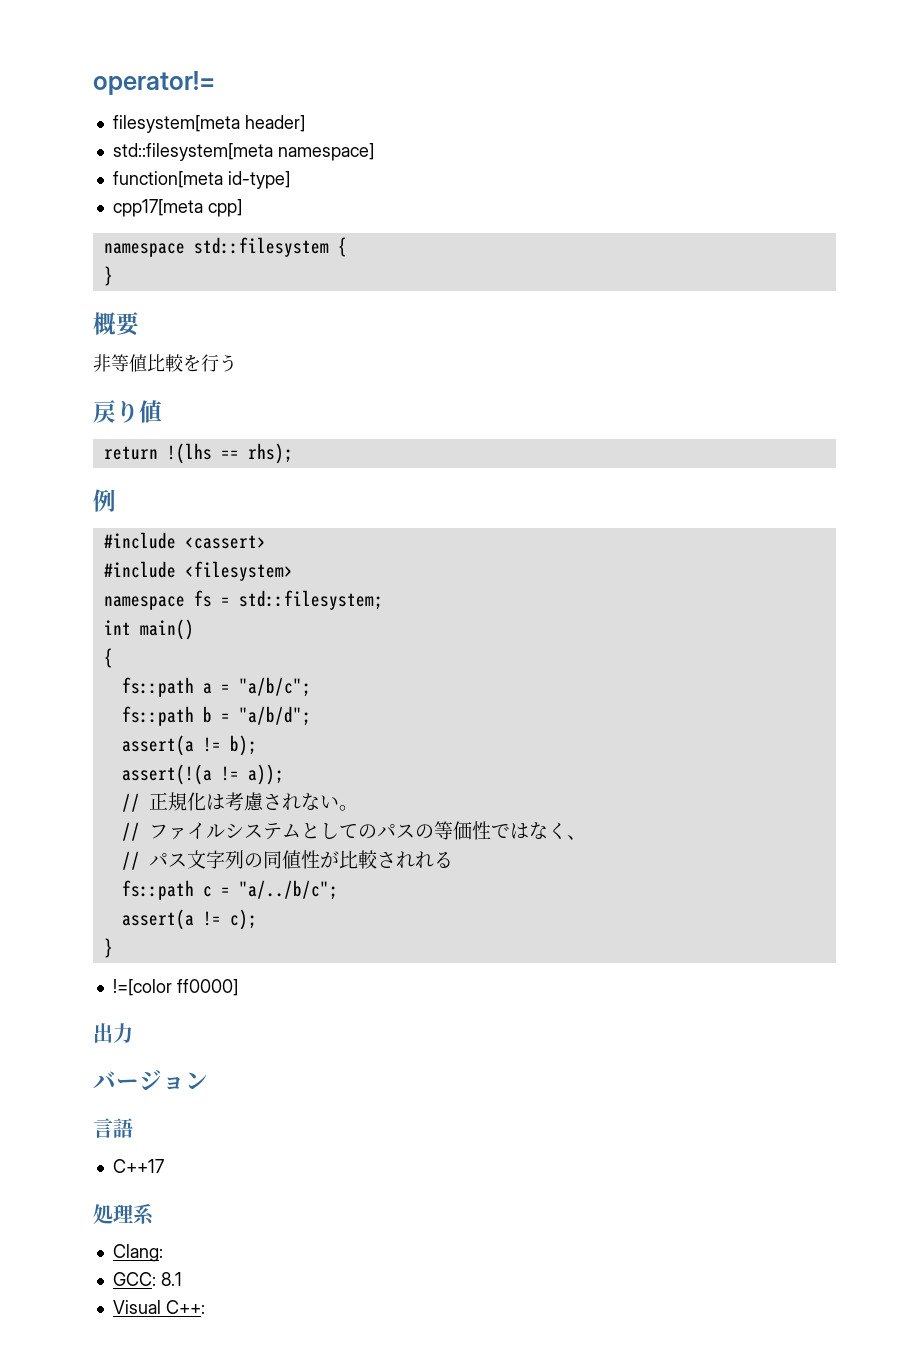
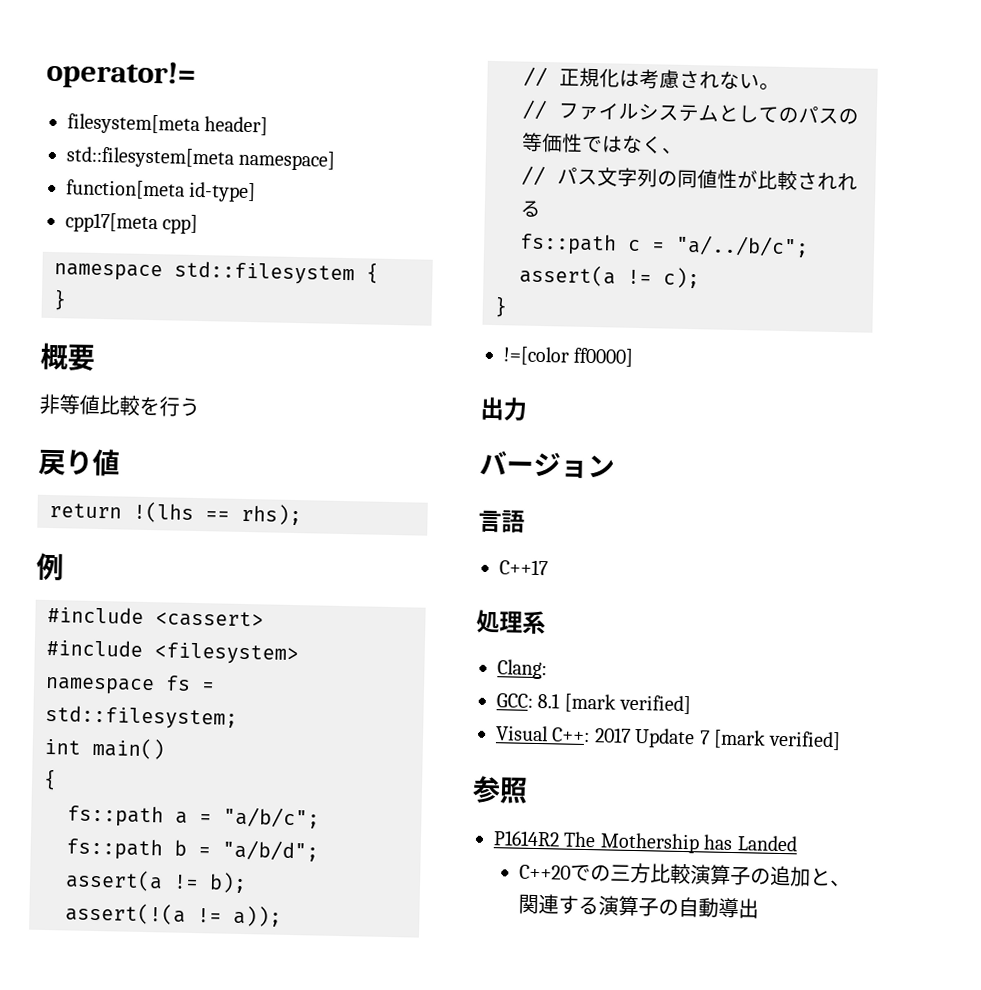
(182, 1279) none -> [563,693,692,715] [mark verified]
(205, 1307) none -> [593,727,842,751] [472,775,528,804] [493,830,798,854] [518,862,851,887] [517,894,759,919] 2017 Update 7 [mark verified] // 参照 // P1614R2 The Mothership has Landed // C++20での三方比較演算子の追加と、関連する演算子の自動導出

